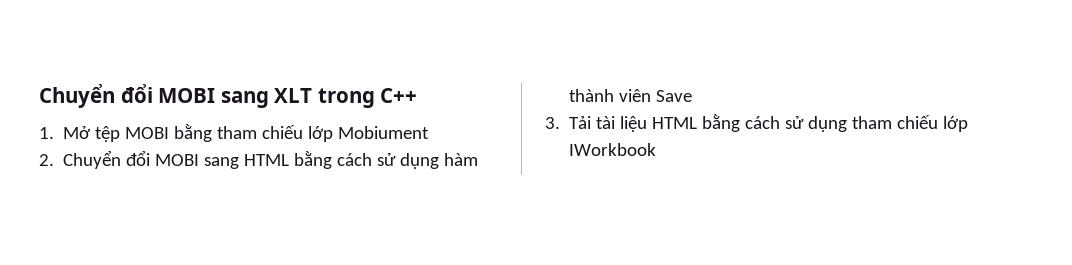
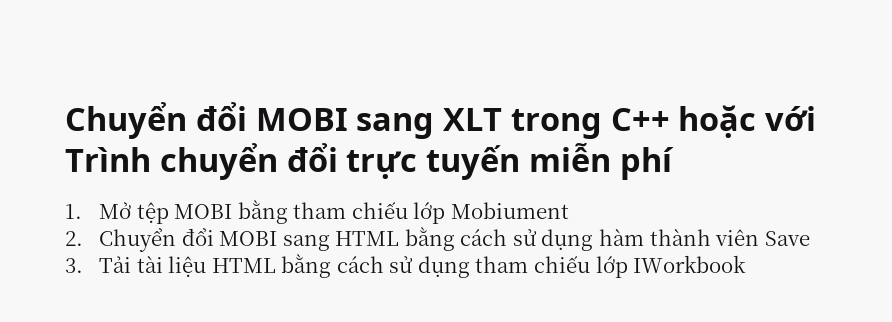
(418, 95) none -> [678,105,817,138] [65,143,674,180] hoặc với Trình chuyển đổi trực tuyến miễn phí

